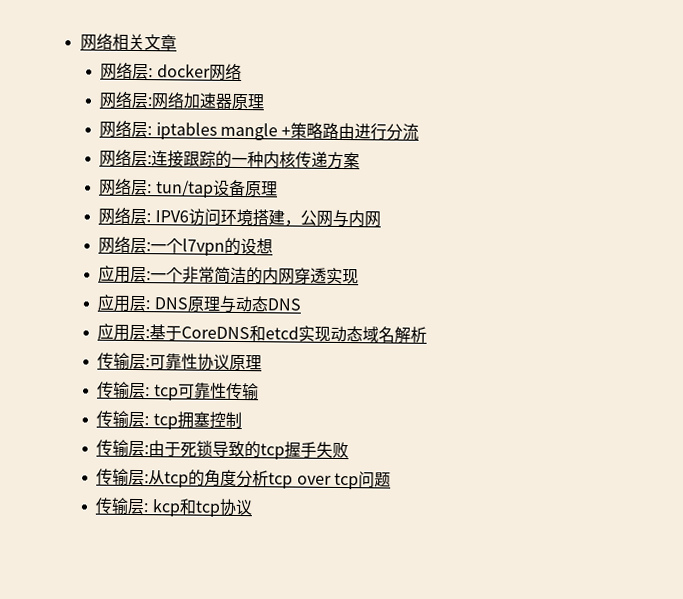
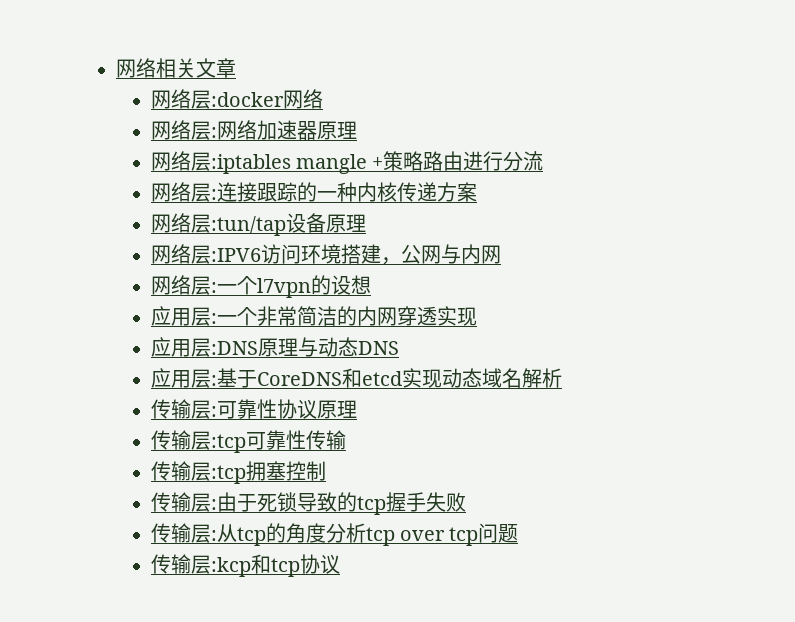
[148,63,211,78] : docker -> [210,92,284,107] :docker
[147,122,217,140] : iptables -> [210,154,291,174] :iptables
[147,180,214,198] : tun/tap -> [210,216,286,236] :tun/tap
[146,210,189,223] : IPV6 -> [210,248,261,262] :IPV6
[145,297,189,310] : DNS -> [210,341,258,355] :DNS
[145,384,179,401] : tcp -> [210,434,246,453] :tcp
[144,413,178,430] : tcp -> [210,465,246,484] :tcp
[143,498,181,517] : kcp -> [210,557,251,577] :kcp

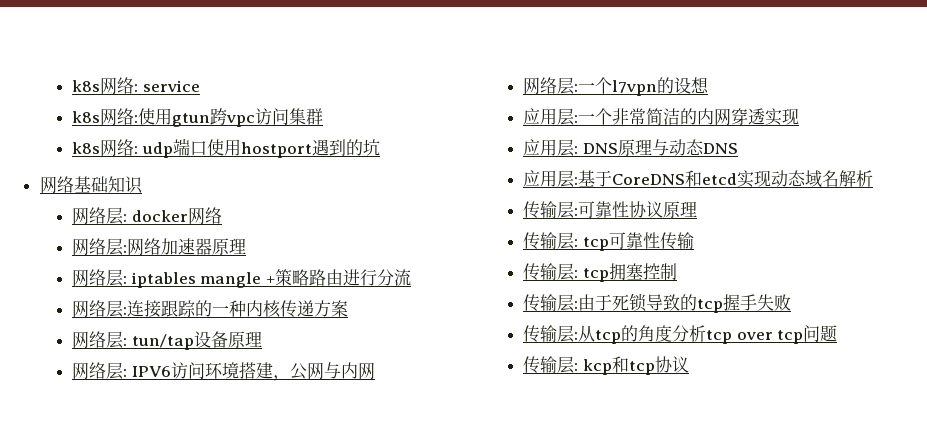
[116,58,236,78] [150,89,284,109] 网络相关文章 // 网络层:docker -> [72,77,200,95] [72,108,324,127] [72,138,380,158] [39,176,143,194] [72,207,188,225] k8s网络: service // k8s网络:使用gtun跨vpc访问集群 // k8s网络: udp端口使用hostport遇到的坑 // 网络基础知识 // 网络层: docker
[210,154,291,174] :iptables -> [123,272,196,288] : iptables
[210,216,286,236] :tun/tap -> [123,334,194,350] : tun/tap
[210,248,261,262] :IPV6 -> [123,366,171,377] : IPV6
[210,341,258,355] :DNS -> [574,143,618,154] : DNS
[210,434,246,453] :tcp -> [574,237,609,251] : tcp
[210,465,246,484] :tcp -> [574,268,609,282] : tcp
[210,557,251,577] :kcp -> [574,359,612,375] : kcp

